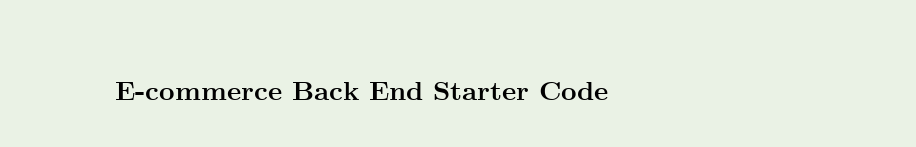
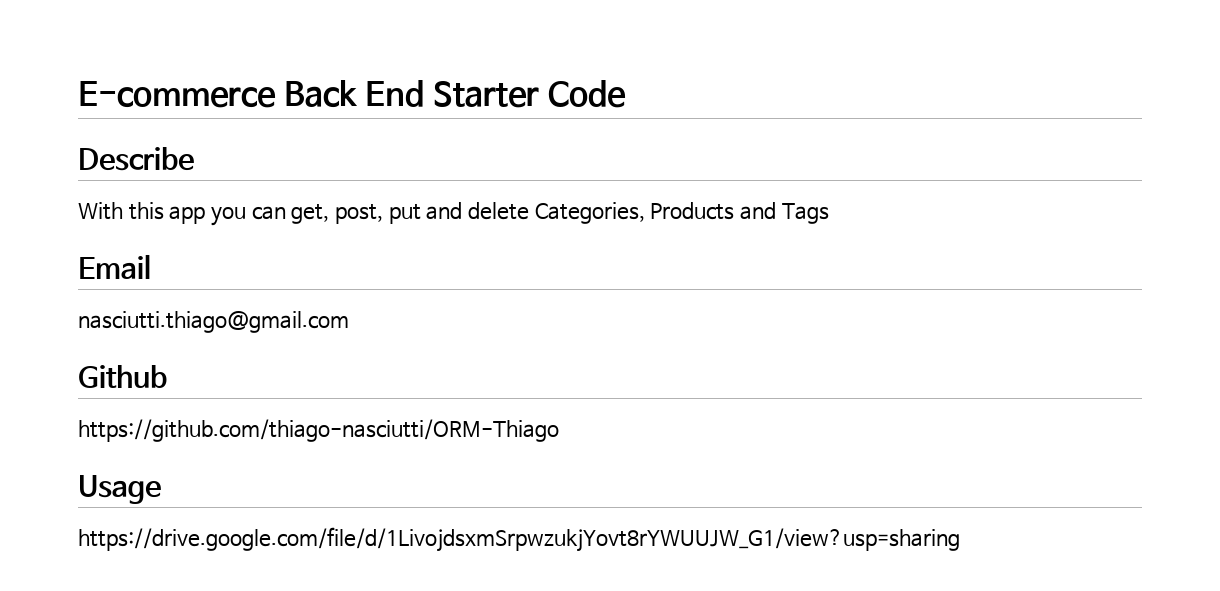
(608, 91) none -> [78,147,194,171] [78,202,829,226] [78,254,151,279] [78,311,349,333] [78,365,167,388] [78,419,559,442] [78,475,161,504] [78,527,960,552] // Describe // With this app you can get, post, put and delete Categories, Products and Tags // Email // nasciutti.thiago@gmail.com // Github // https://github.com/thiago-nasciutti/ORM-Thiago // Usage // https://drive.google.com/file/d/1LivojdsxmSrpwzukjYovt8rYWUUJW_G1/view?usp=sharing

